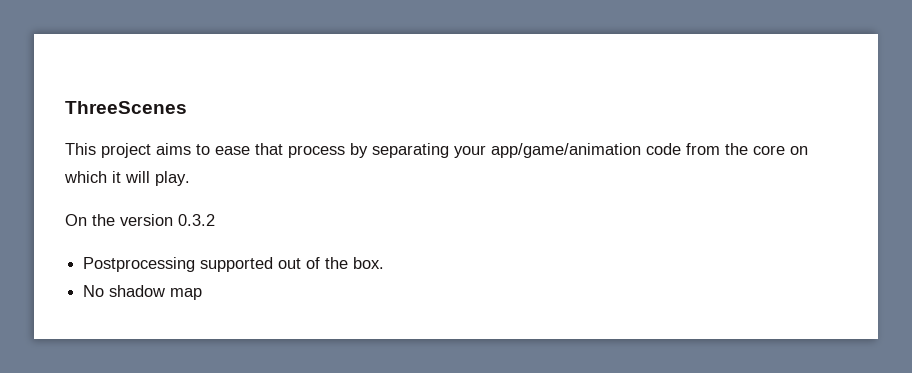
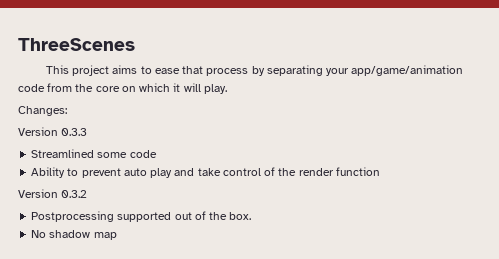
[65,214,173,226] On the version -> [18,106,67,116] [18,127,88,136] [31,149,157,158] [31,167,380,178] [18,189,58,198] Changes: // Version 0.3.3 // Streamlined some code // Ability to prevent auto play and take control of the render function // Version

